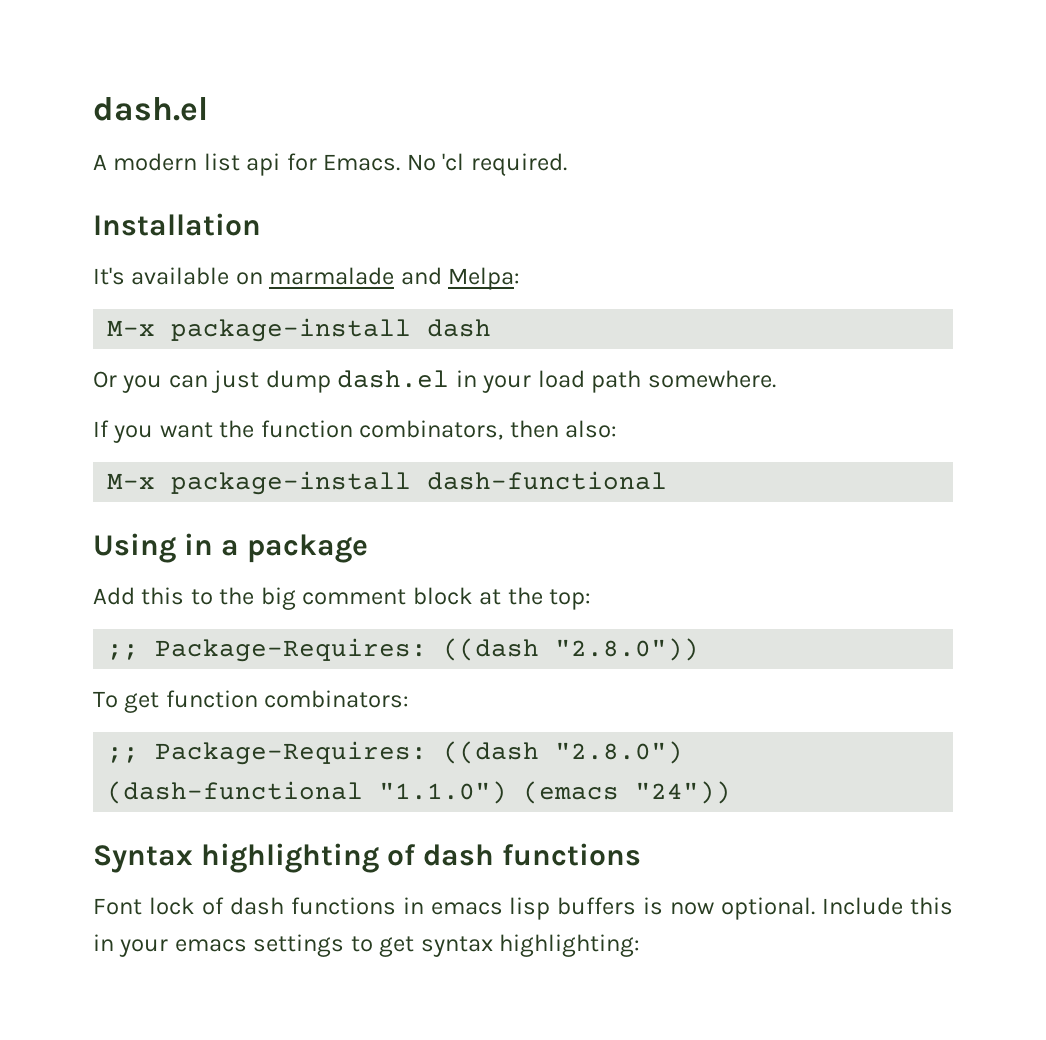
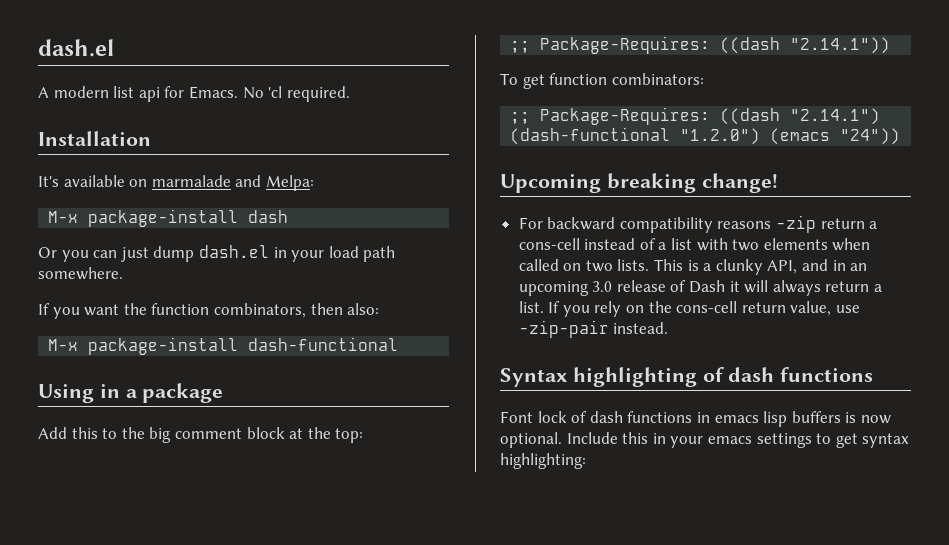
[555,638,700,661] "2.8.0")) -> [790,37,891,54] "2.14.1"))
[555,741,684,764] [107,781,508,804] "2.8.0") (dash-functional "1.1.0") -> [790,108,881,125] [510,127,761,145] "2.14.1") (dash-functional "1.2.0")
(732, 792) none -> [500,173,778,193] [518,215,878,233] [518,238,871,251] [518,259,868,275] [518,280,883,296] [518,301,861,317] [518,320,669,338] // Upcoming breaking change! // For backward compatibility reasons -zip return a cons-cell instead of a list with two elements when called on two lists. This is a clunky API, and in an upcoming 3.0 release of Dash it will always return a list. If you rely on the cons-cell return value, use -zip-pair instead.

